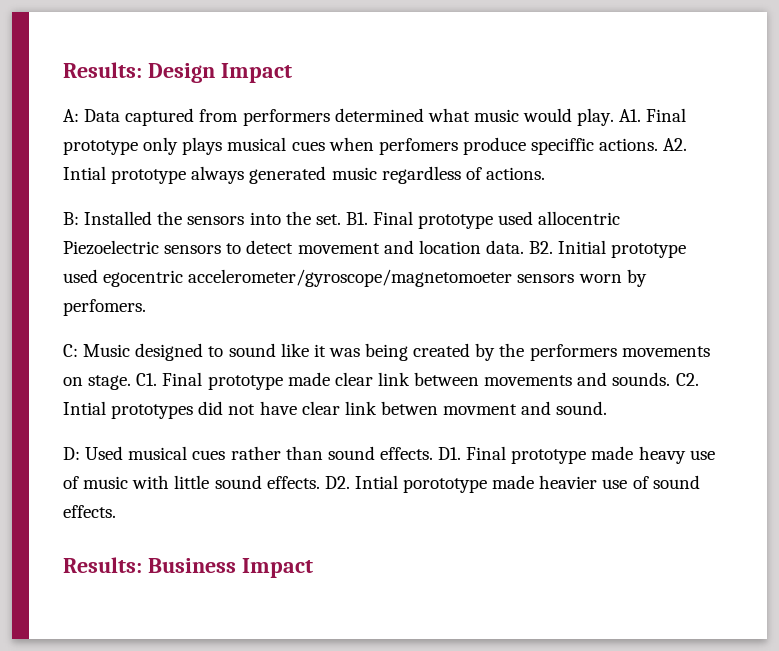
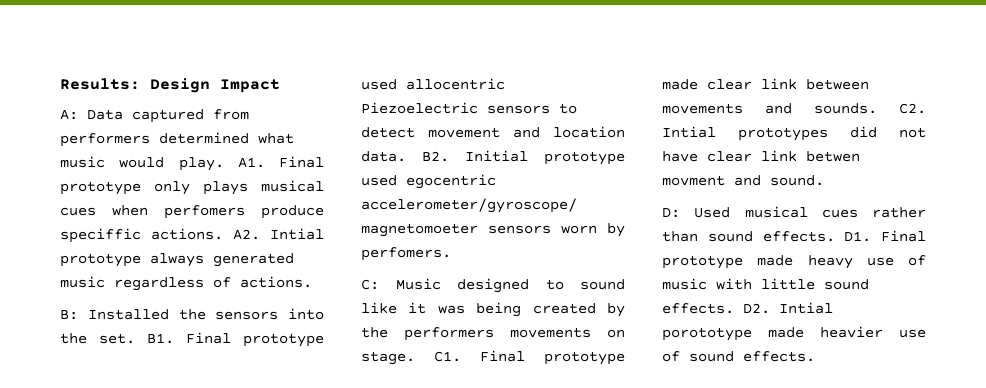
[63,557,313,578] // Results: Business Impact -> (815, 356) none

